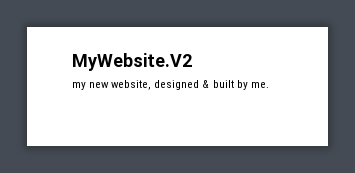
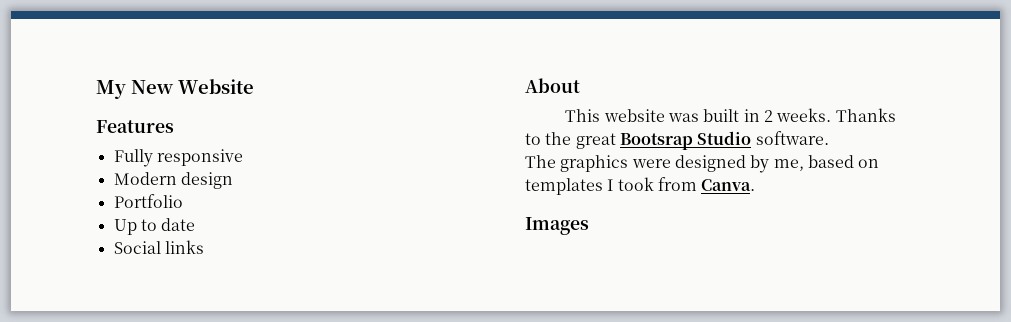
[72,53,192,71] [72,80,269,90] MyWebsite.V2 // my new website, designed & built by me. -> [96,79,254,99] [96,120,174,133] [113,149,243,167] [113,172,233,189] [113,194,183,208] [113,218,196,235] [113,240,204,254] [525,78,580,93] [565,108,896,122] [525,131,829,150] [525,155,880,173] [525,177,756,195] [525,217,589,235] My New Website // Features // Fully responsive // Modern design // Portfolio // Up to date // Social links // About // This website was built in 2 weeks. Thanks to the great Bootsrap Studio software. // The graphics were designed by me, based on templates I took from Canva. // Images

